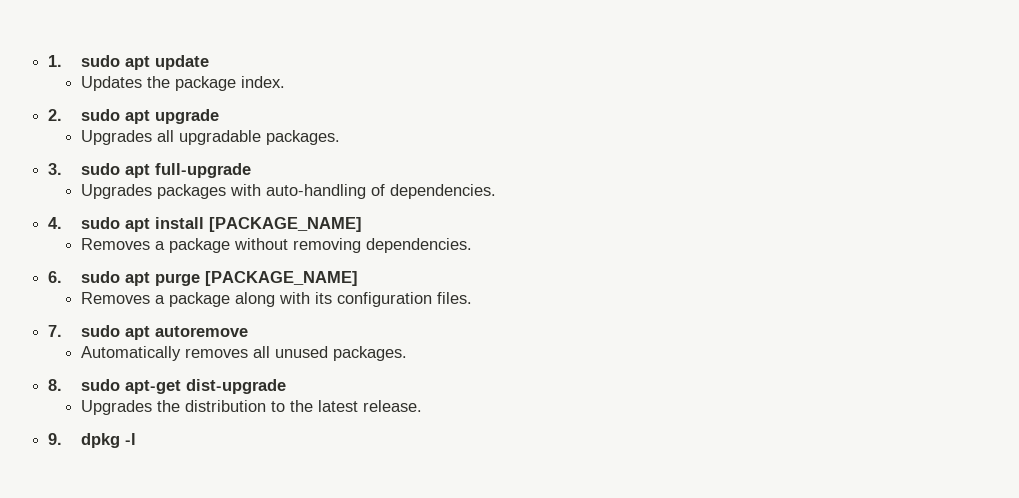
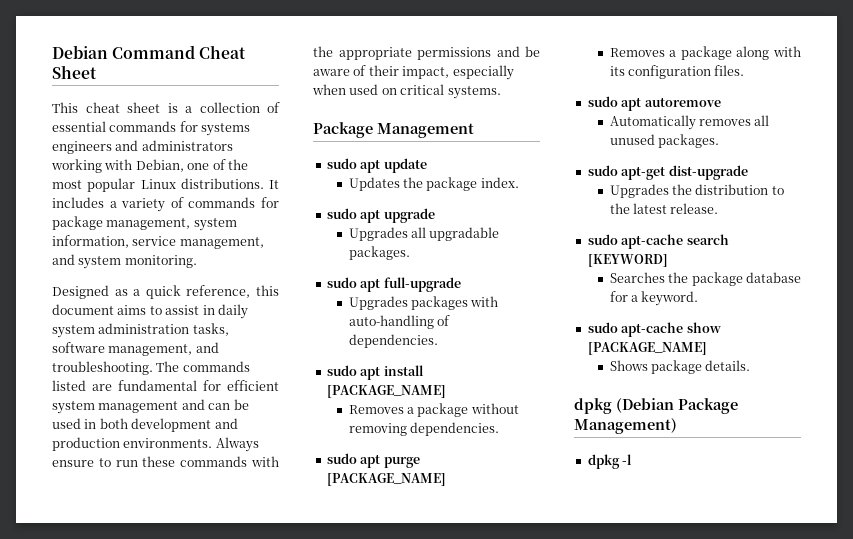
[48,55,63,67] 1. -> [52,45,247,59] [52,65,97,79] [52,102,280,113] [52,121,251,136] [52,140,233,154] [51,159,248,173] [52,178,279,192] [52,197,279,212] [52,216,237,231] [52,235,264,249] [52,254,197,269] [52,285,279,299] [52,304,248,319] [52,323,229,338] [52,342,219,356] [52,361,250,375] [52,380,279,391] [52,399,249,414] [52,418,238,432] [52,437,259,452] [52,456,279,467] [313,46,540,60] [313,65,514,80] [312,84,501,99] [313,122,474,138] Debian Command Cheat Sheet // This cheat sheet is a collection of essential commands for systems engineers and administrators working with Debian, one of the most popular Linux distributions. It includes a variety of commands for package management, system information, service management, and system monitoring. // Designed as a quick reference, this document aims to assist in daily system administration tasks, software management, and troubleshooting. The commands listed are fundamental for efficient system management and can be used in both development and production environments. Always ensure to run these commands with the appropriate permissions and be aware of their impact, especially when used on critical systems. // Package Management //
[48,109,63,121] 2. -> (519, 182) none
[48,163,63,175] 3. -> (410, 253) none
[48,217,63,229] 4. -> (438, 341) none
[48,271,63,283] 6. -> (499, 429) none
[48,325,63,337] 7. -> (745, 70) none
[48,379,63,391] 8. -> (719, 141) none
[48,433,63,445] 9. -> [587,234,729,249] [587,254,668,267] [609,272,801,286] [609,291,699,306] [587,322,721,337] [587,342,707,355] [609,360,751,374] [574,398,738,414] [574,418,677,434] sudo apt-cache search [KEYWORD] // Searches the package database for a keyword. // sudo apt-cache show [PACKAGE_NAME] // Shows package details. // dpkg (Debian Package Management) //

